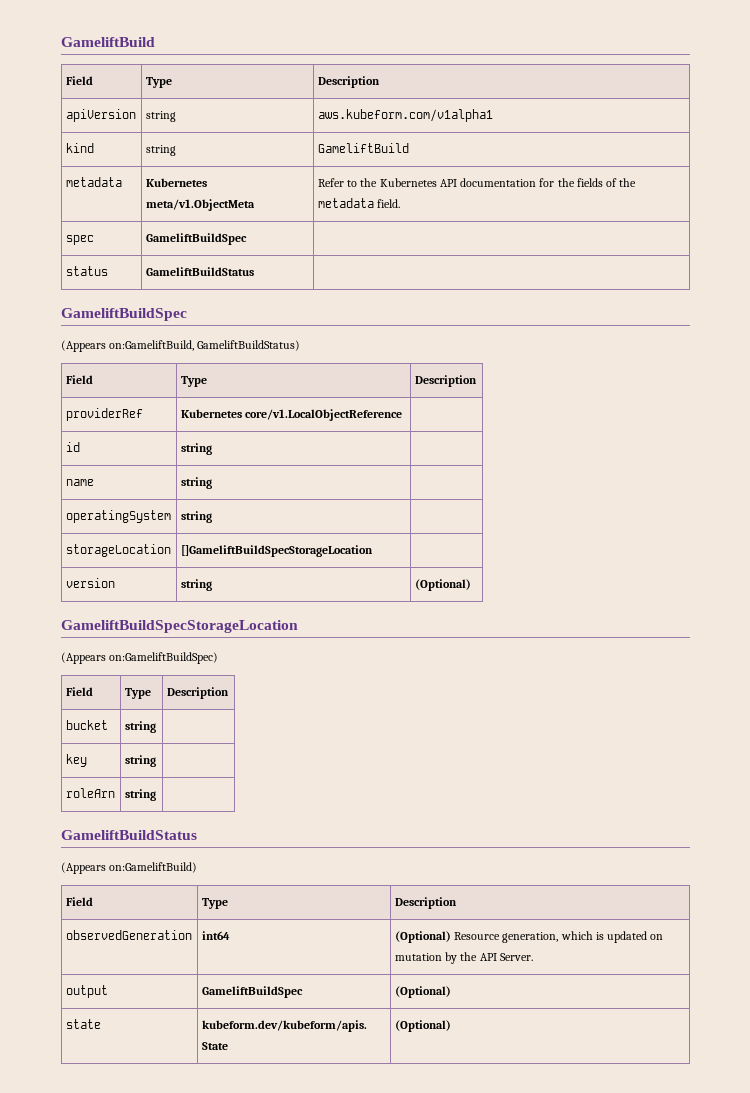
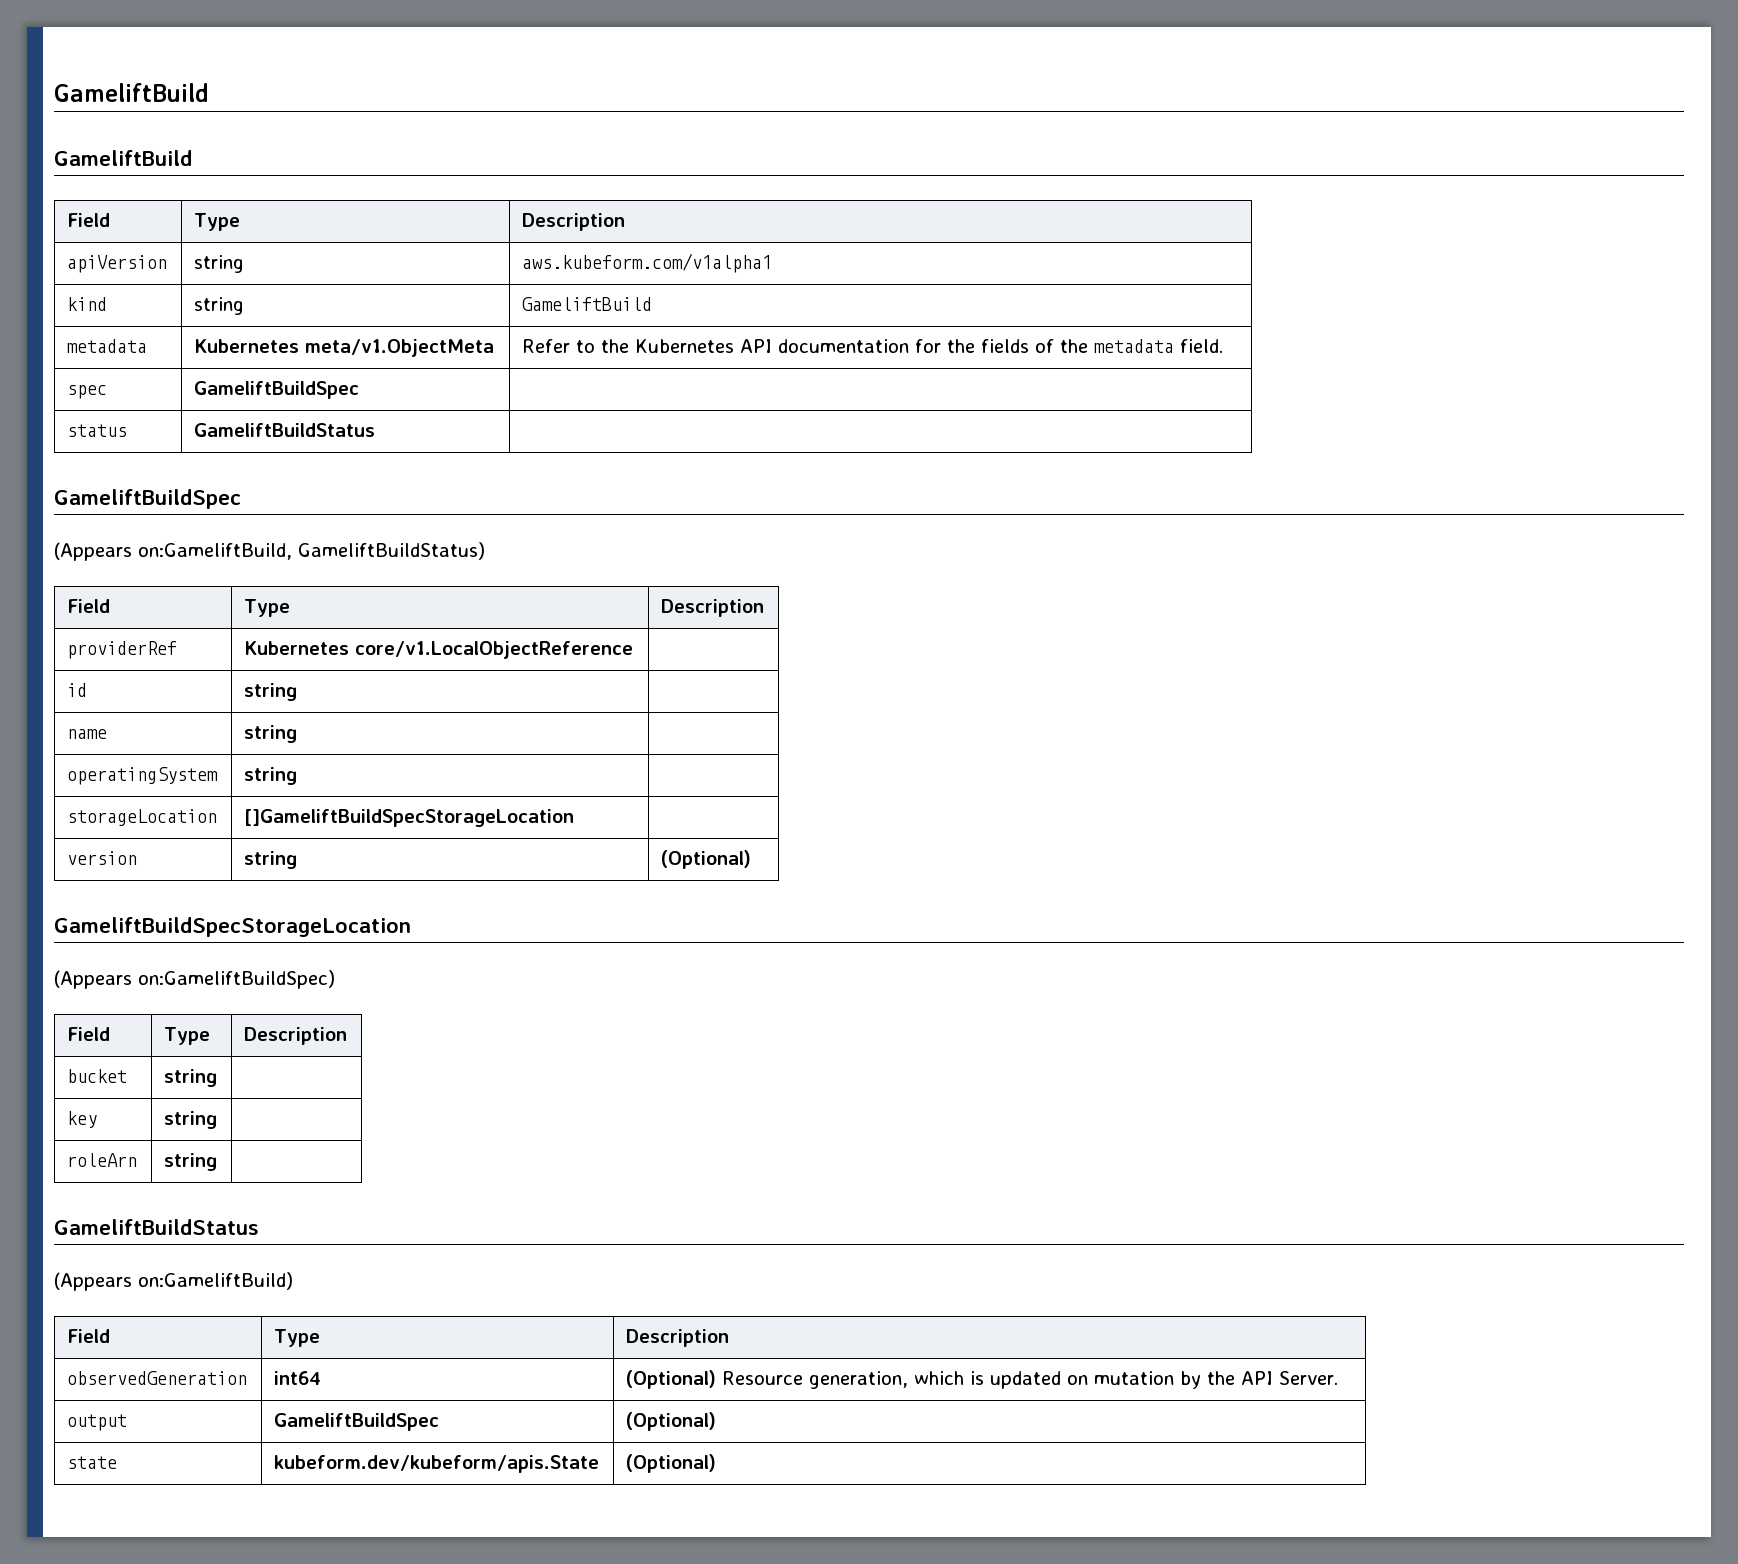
[61,37,155,47] GameliftBuild -> [54,83,209,102] [54,150,192,166] GameliftBuild // GameliftBuild

